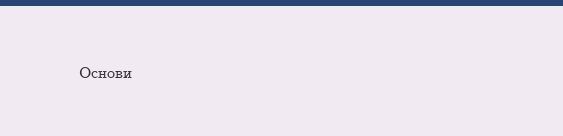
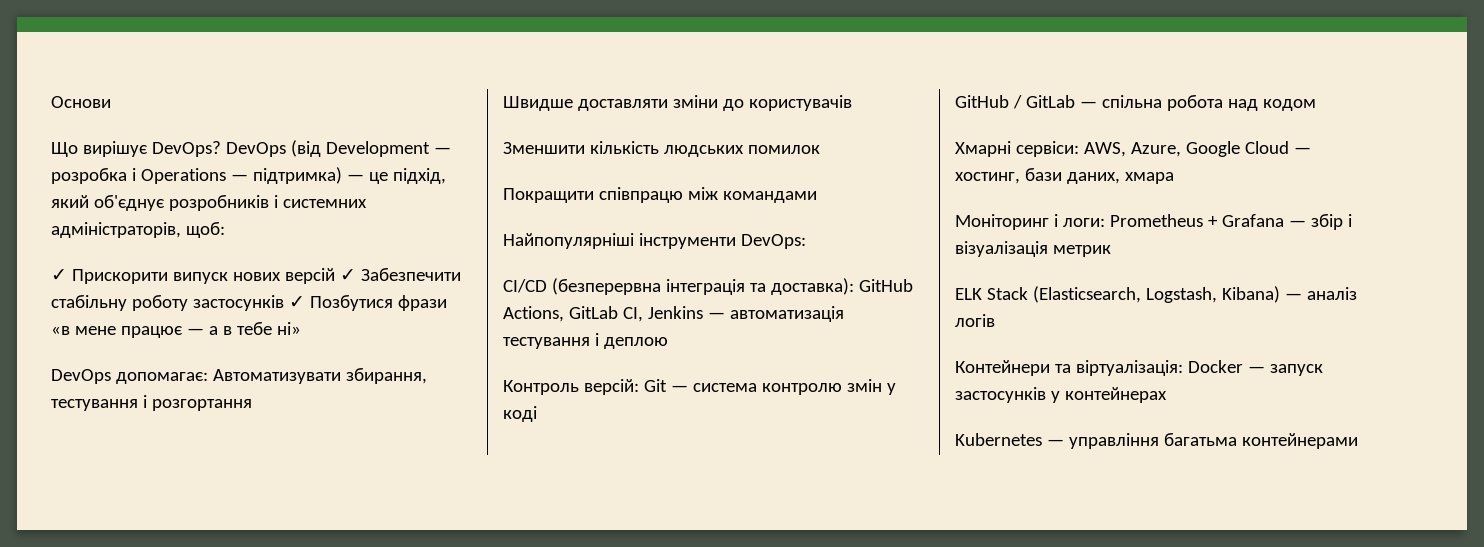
(132, 72) none -> [51,140,451,157] [51,167,446,184] [51,195,367,211] [51,222,225,238] [51,268,461,284] [51,295,447,311] [51,322,301,338] [51,368,427,384] [51,395,252,411] [503,95,852,111] [503,141,820,157] [503,187,817,203] [503,233,806,249] [503,278,913,295] [503,306,844,322] [503,333,668,349] [503,379,896,395] [503,406,537,422] [955,95,1316,111] [955,141,1311,157] [955,168,1174,184] [955,214,1352,230] [955,241,1111,257] [955,286,1357,303] [955,314,995,327] [955,360,1323,376] [955,387,1167,403] [955,433,1358,449] // Що вирішує DevOps? DevOps (від Development — розробка і Operations — підтримка) — це підхід, який об'єднує розробників і системних адміністраторів, щоб: // ✓ Прискорити випуск нових версій ✓ Забезпечити стабільну роботу застосунків ✓ Позбутися фрази «в мене працює — а в тебе ні» // DevOps допомагає: Автоматизувати збирання, тестування і розгортання // Швидше доставляти зміни до користувачів // Зменшити кількість людських помилок // Покращити співпрацю між командами // Найпопулярніші інструменти DevOps: // CI/CD (безперервна інтеграція та доставка): GitHub Actions, GitLab CI, Jenkins — автоматизація тестування і деплою // Контроль версій: Git — система контролю змін у коді // GitHub / GitLab — спільна робота над кодом // Хмарні сервіси: AWS, Azure, Google Cloud — хостинг, бази даних, хмара // Моніторинг і логи: Prometheus + Grafana — збір і візуалізація метрик // ELK Stack (Elasticsearch, Logstash, Kibana) — аналіз логів // Контейнери та віртуалізація: Docker — запуск застосунків у контейнерах // Kubernetes — управління багатьма контейнерами

